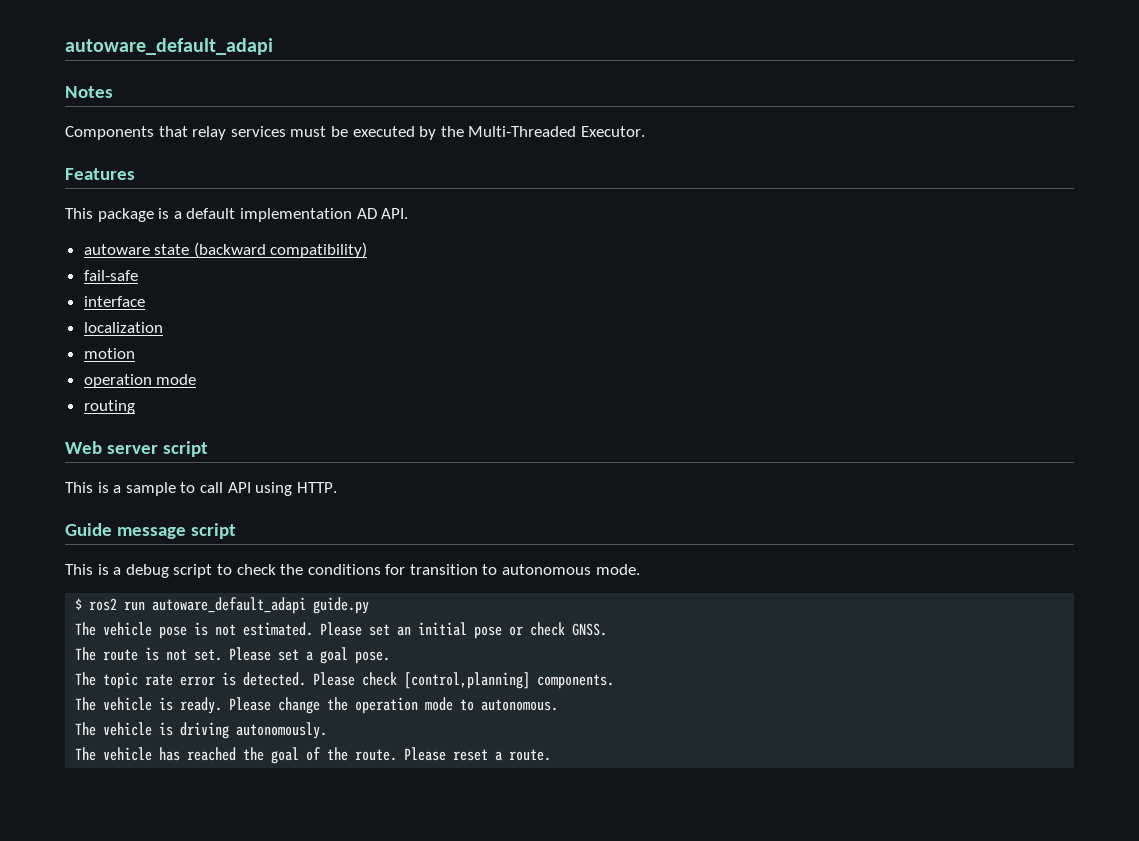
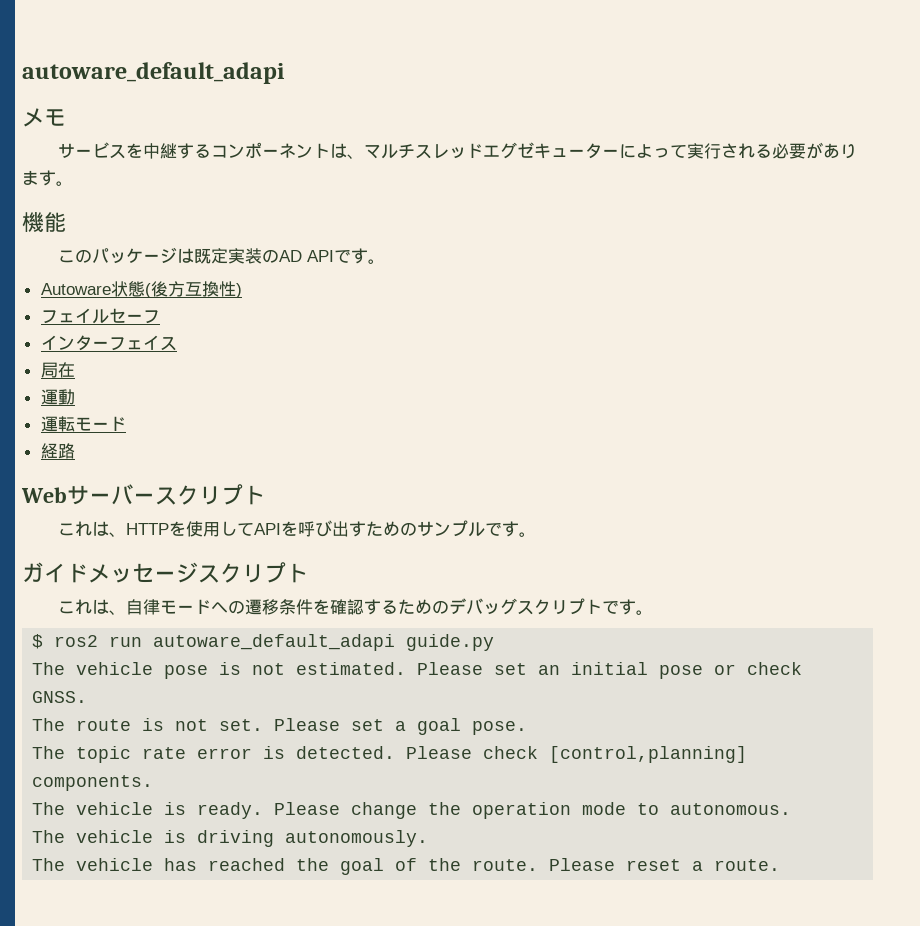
[65,86,113,98] [65,126,645,140] [65,168,135,180] [65,208,409,222] [83,242,368,258] [83,270,138,281] [83,296,145,307] [83,322,163,333] [83,348,135,359] [83,374,197,388] [83,400,135,414] [65,441,208,457] [65,482,337,496] [65,523,236,539] [65,564,640,578] Notes // Components that relay services must be executed by the Multi-Threaded Executor. // Features // This package is a default implementation AD API. // autoware state (backward compatibility) // fail-safe // interface // localization // motion // operation mode // routing // Web server script // This is a sample to call API using HTTP. // Guide message script // This is a debug script to check the conditions for transition to autonomous mode. -> [22,108,66,127] [58,142,858,159] [22,170,73,186] [22,212,66,232] [58,247,386,264] [40,281,242,298] [40,308,160,324] [40,335,177,351] [40,362,75,378] [40,389,75,405] [40,416,126,432] [40,443,75,459] [21,484,265,505] [58,520,537,537] [22,562,308,583] [58,598,654,615] メモ // サービスを中継するコンポーネントは、マルチスレッドエグゼキューターによって実行される必要があります。 // 機能 // このパッケージは既定実装のAD APIです。 // Autoware状態(後方互換性) // フェイルセーフ // インターフェイス // 局在 // 運動 // 運転モード // 経路 // Webサーバースクリプト // これは、HTTPを使用してAPIを呼び出すためのサンプルです。 // ガイドメッセージスクリプト // これは、自律モードへの遷移条件を確認するためのデバッグスクリプトです。

